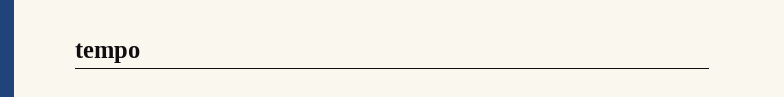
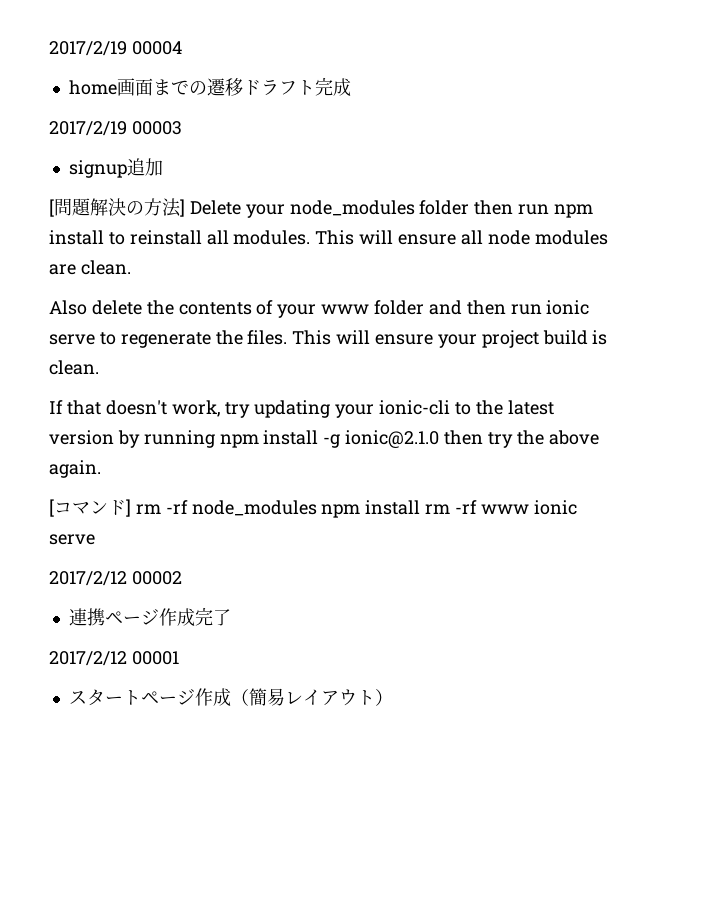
[75,43,140,63] tempo -> [49,41,182,56] [68,77,351,96] [49,121,182,136] [68,158,163,178] [49,198,594,218] [49,230,608,245] [49,260,131,275] [49,300,590,318] [49,330,608,348] [49,360,99,375] [49,400,554,418] [49,430,599,448] [49,460,101,478] [49,499,577,518] [49,534,95,545] [49,571,182,586] [68,607,231,626] [49,651,179,666] [68,688,393,706] 2017/2/19 00004 // home画面までの遷移ドラフト完成 // 2017/2/19 00003 // signup追加 // [問題解決の方法] Delete your node_modules folder then run npm install to reinstall all modules. This will ensure all node modules are clean. // Also delete the contents of your www folder and then run ionic serve to regenerate the files. This will ensure your project build is clean. // If that doesn't work, try updating your ionic-cli to the latest version by running npm install -g ionic@2.1.0 then try the above again. // [コマンド] rm -rf node_modules npm install rm -rf www ionic serve // 2017/2/12 00002 // 連携ページ作成完了 // 2017/2/12 00001 // スタートページ作成（簡易レイアウト）

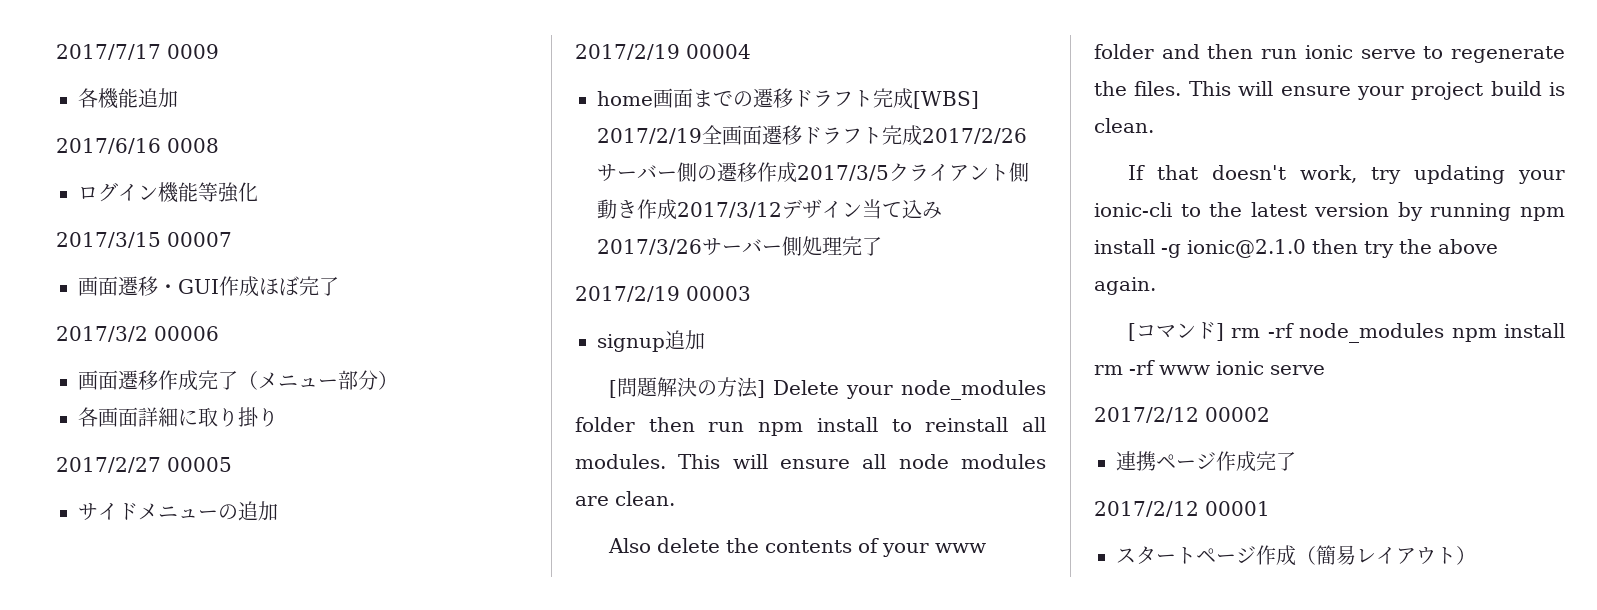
(49, 48) none -> [56,44,219,60] [78,88,178,109] [56,138,219,154] [78,182,258,203] [56,232,232,248] [78,276,339,297] [56,326,219,342] [78,370,398,391] [78,407,278,427] [56,457,232,473] [78,501,278,521] 2017/7/17 0009 // 各機能追加 // 2017/6/16 0008 // ログイン機能等強化 // 2017/3/15 00007 // 画面遷移・GUI作成ほぼ完了 // 2017/3/2 00006 // 画面遷移作成完了（メニュー部分） // 各画面詳細に取り掛り // 2017/2/27 00005 // サイドメニューの追加 //
(351, 87) none -> [913,91,979,109] [597,125,1027,146] [597,162,1029,183] [597,199,942,220] [597,236,882,256] [WBS] 2017/2/19全画面遷移ドラフト完成2017/2/26サーバー側の遷移作成2017/3/5クライアント側動き作成2017/3/12デザイン当て込み2017/3/26サーバー側処理完了

